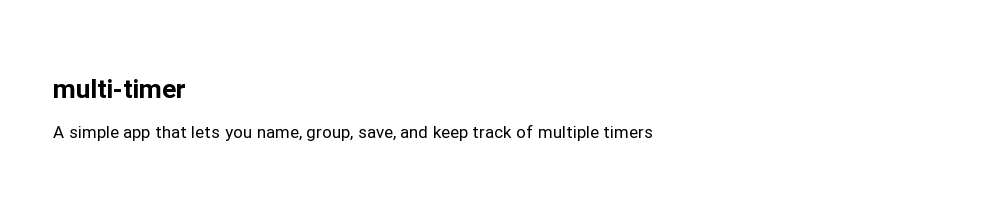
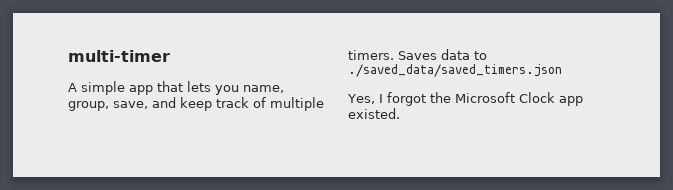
[603,126,654,138] timers -> [348,49,487,60] [348,64,562,77] [347,92,583,106] [348,108,400,119] timers. Saves data to ./saved_data/saved_timers.json // Yes, I forgot the Microsoft Clock app existed.

